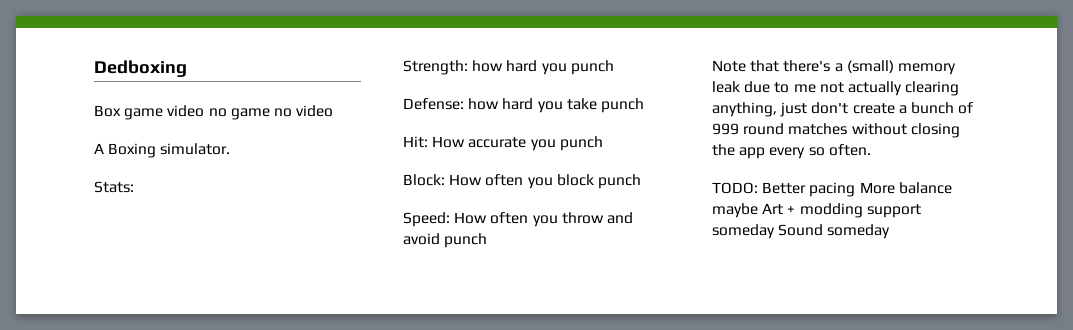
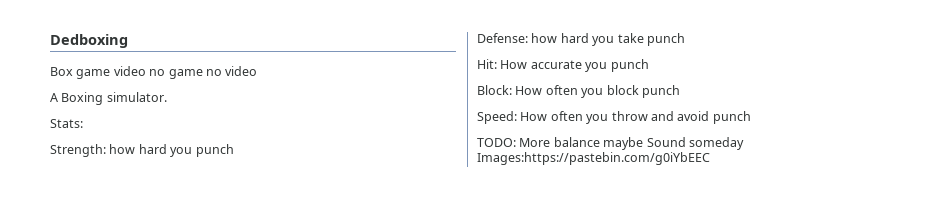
[712,60,956,75] [712,81,960,96] [712,102,974,117] [712,123,960,138] [712,144,871,159] // Note that there's a (small) memory leak due to me not actually clearing anything, just don't create a bunch of 999 round matches without closing the app every so often. -> (751, 117) none
[762,182,856,197] Better pacing -> (516, 142) none
[762,203,921,218] [712,224,775,239] Art + modding support someday -> (644, 143) none
(891, 231) none -> [477,152,710,165] Images:https://pastebin.com/g0iYbEEC

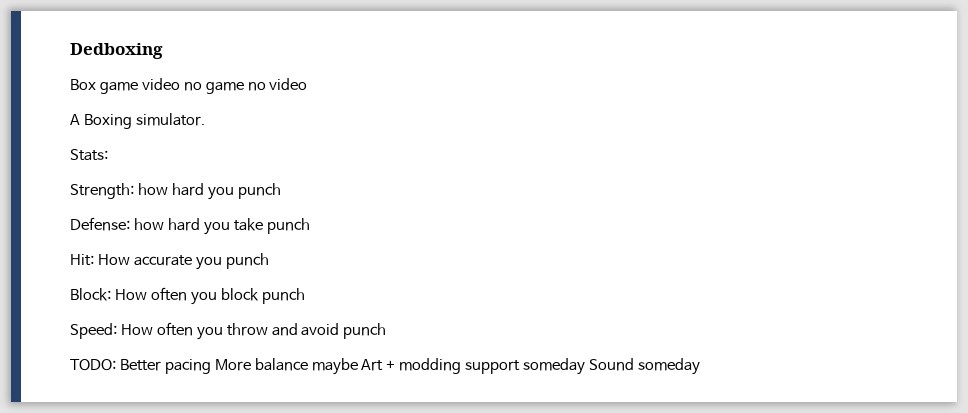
(516, 142) none -> [119,359,211,374] Better pacing
(644, 143) none -> [361,358,586,375] Art + modding support someday
[477,152,710,165] Images:https://pastebin.com/g0iYbEEC -> (700, 366) none

